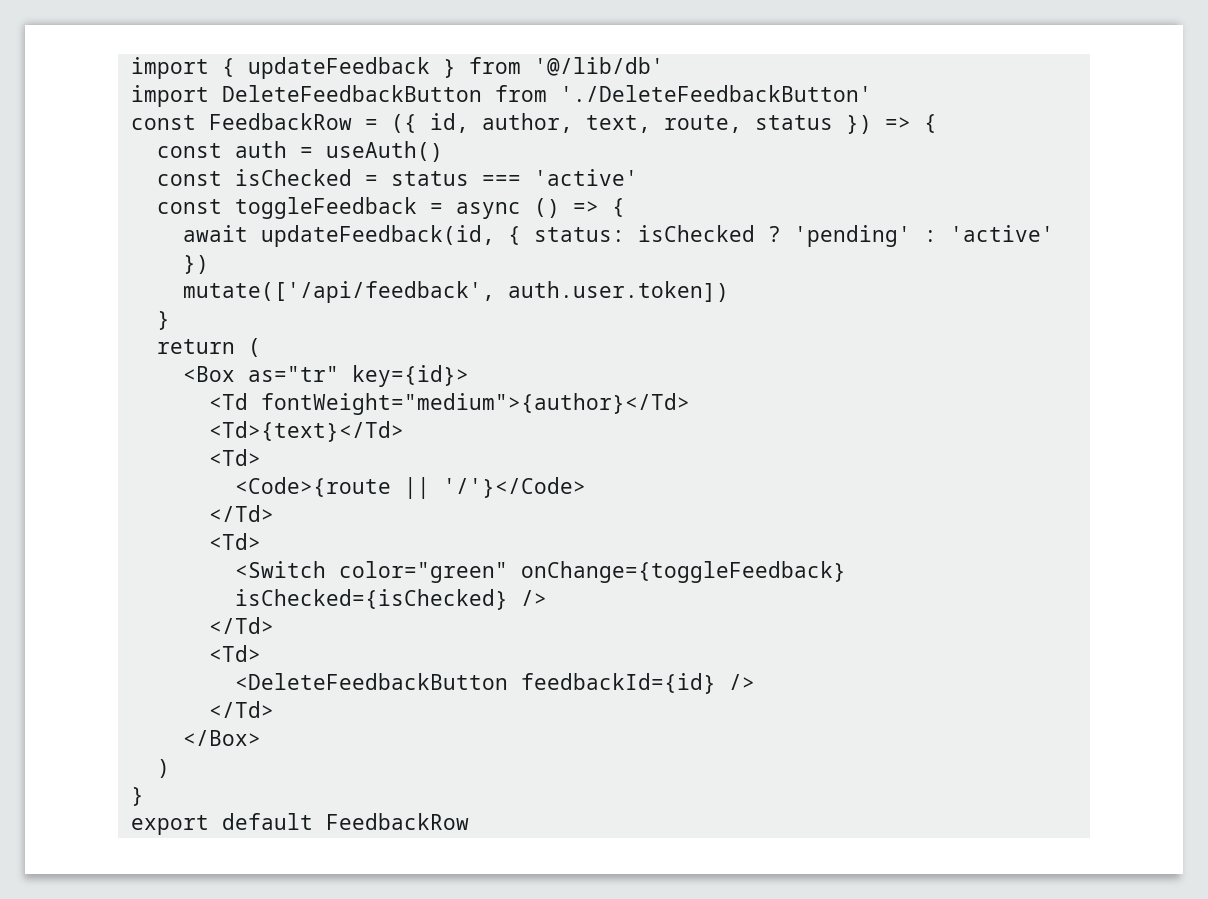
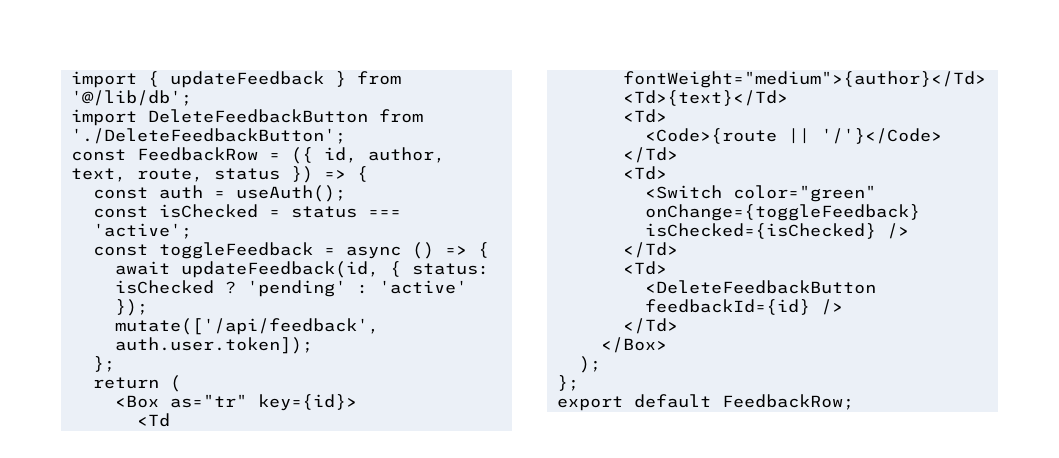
[533,57,664,76] '@/lib/db' -> [71,90,193,106] '@/lib/db';
[559,85,872,102] './DeleteFeedbackButton' -> [71,128,347,144] './DeleteFeedbackButton';
[325,141,443,162] useAuth() -> [236,185,347,202] useAuth();
[533,169,638,186] 'active' -> [93,223,193,239] 'active';
[182,255,209,274] }) -> [115,299,149,316] });
[507,281,729,302] [156,311,170,330] auth.user.token]) // } -> [115,337,314,354] [93,356,116,372] auth.user.token]); // };
[156,759,170,778] [130,787,144,806] ) // } -> [579,356,602,373] [557,375,580,391] ); // };
[325,813,469,830] FeedbackRow -> [722,394,855,410] FeedbackRow;

